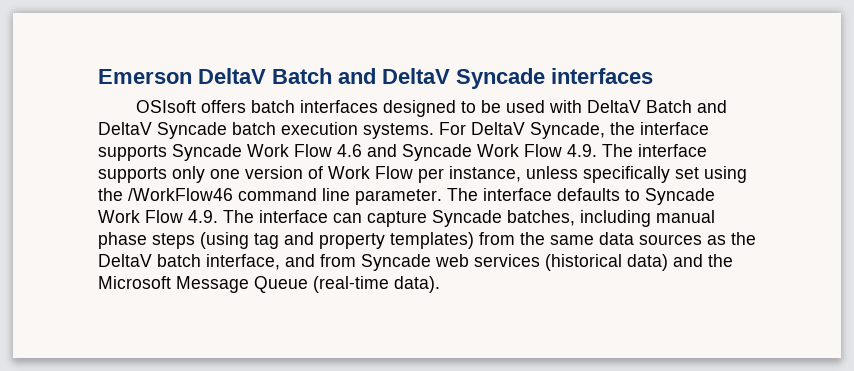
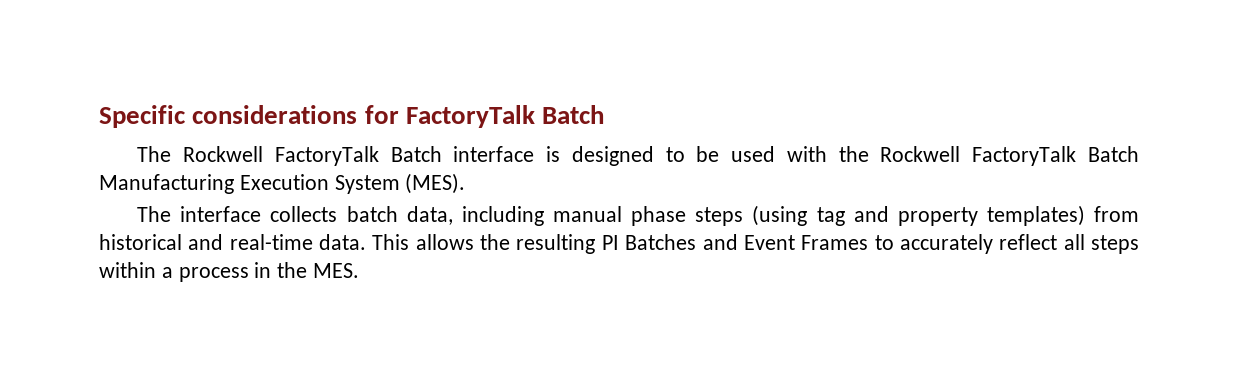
[98,68,653,89] [135,100,378,113] Emerson DeltaV Batch and DeltaV Syncade interfaces // OSIsoft offers batch interfaces -> [99,105,605,128] [137,146,561,166] Specific considerations for FactoryTalk Batch // The Rockwell FactoryTalk Batch interface is
[586,100,727,113] [98,122,709,139] [98,144,707,161] [98,166,747,183] [98,188,715,205] [98,210,575,227] DeltaV Batch and DeltaV Syncade batch execution systems. For DeltaV Syncade, the interface supports Syncade Work Flow 4.6 and Syncade Work Flow 4.9. The interface supports only one version of Work Flow per instance, unless specifically set using the /WorkFlow46 command line parameter. The interface defaults to Syncade Work Flow 4.9. The interface can capture Syncade batches, -> [838,146,1139,166] [99,173,466,194] [137,206,453,225] the Rockwell FactoryTalk Batch Manufacturing Execution System (MES). // The interface collects batch data,
[520,232,756,245] [98,254,733,271] [98,276,440,293] the same data sources as the DeltaV batch interface, and from Syncade web services (historical data) and the Microsoft Message Queue (real-time data). -> [99,234,1140,254] [99,262,360,282] historical and real-time data. This allows the resulting PI Batches and Event Frames to accurately reflect all steps within a process in the MES.

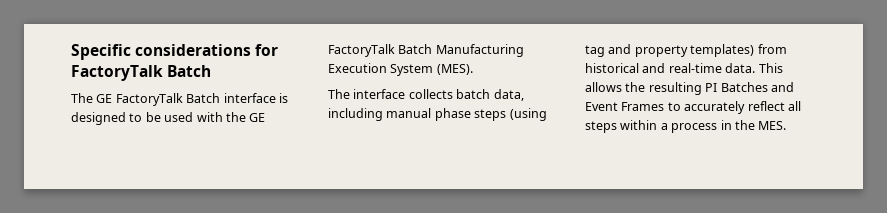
[183,146,264,162] Rockwell -> [96,94,113,103] GE
[880,146,961,162] Rockwell -> [249,113,266,122] GE

